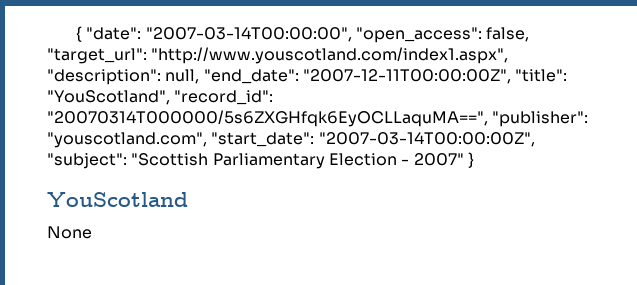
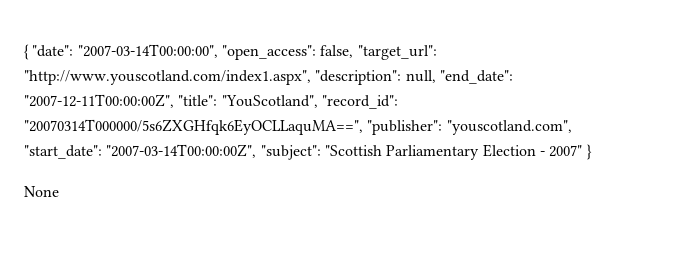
[47,192,188,207] // YouScotland -> (592, 152) none

